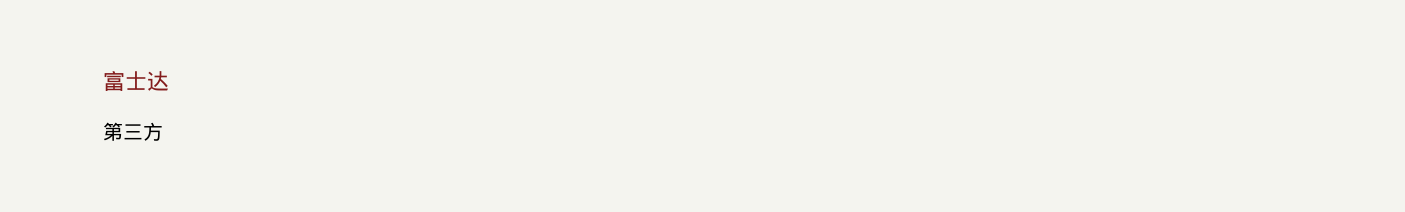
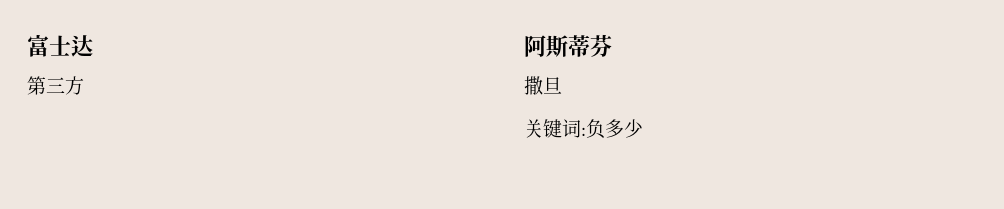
(163, 131) none -> [524,34,612,57] [524,76,562,95] [524,119,643,139] // 阿斯蒂芬 // 撒旦 // 关键词:负多少

